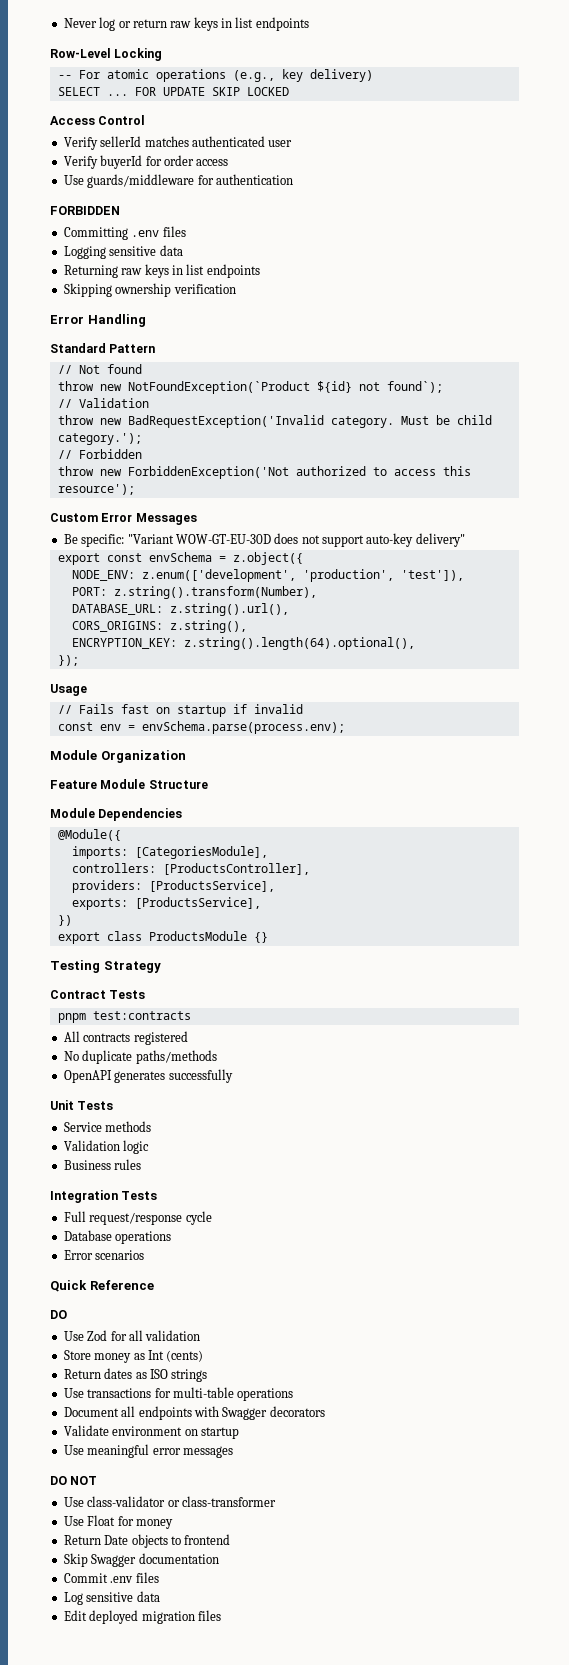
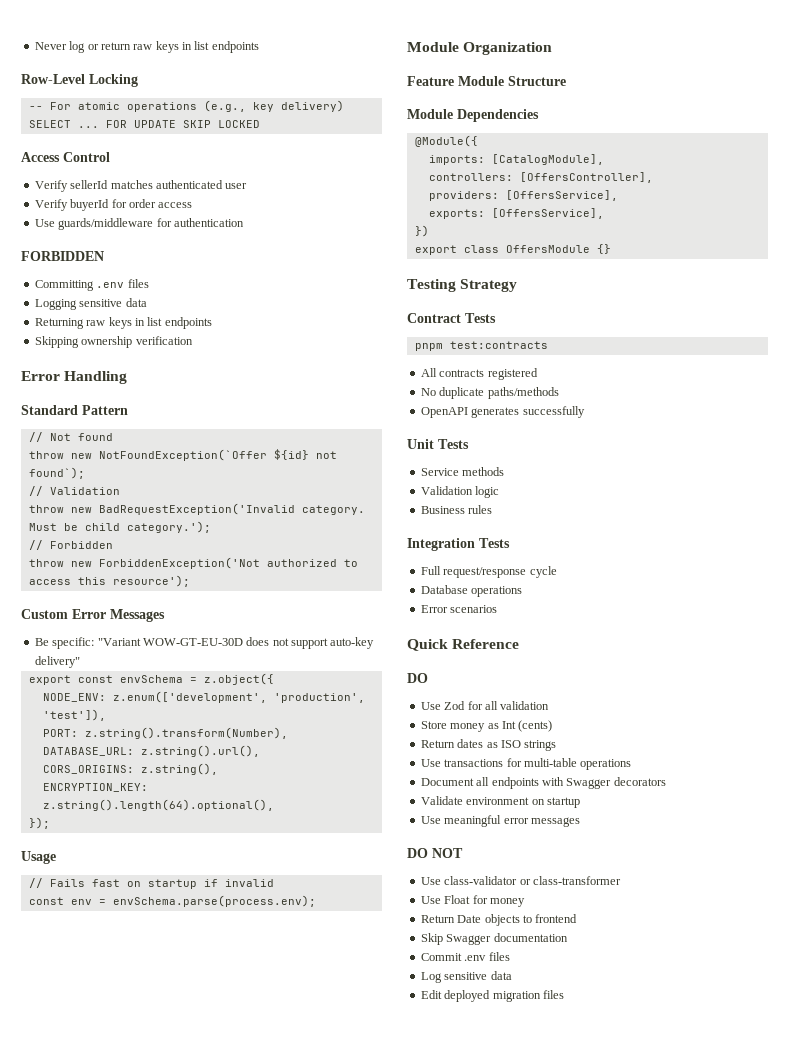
[127,381,310,394] NotFoundException(`Product -> [98,449,267,461] NotFoundException(`Offer
[134,846,268,859] [CategoriesModule], -> [491,154,604,165] [CatalogModule],
[162,863,310,875] [ProductsController], -> [519,172,653,183] [OffersController],
[148,880,275,892] [ProductsService], -> [505,190,618,201] [OffersService],
[134,897,261,909] [ProductsService], -> [491,208,604,219] [OffersService],
[148,931,247,941] ProductsModule -> [505,245,590,253] OffersModule

